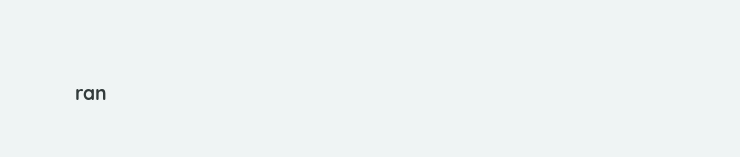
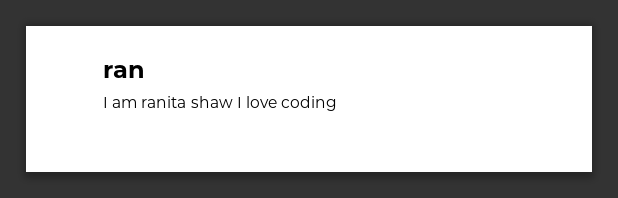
(107, 94) none -> [103,96,338,111] // I am ranita shaw I love coding

